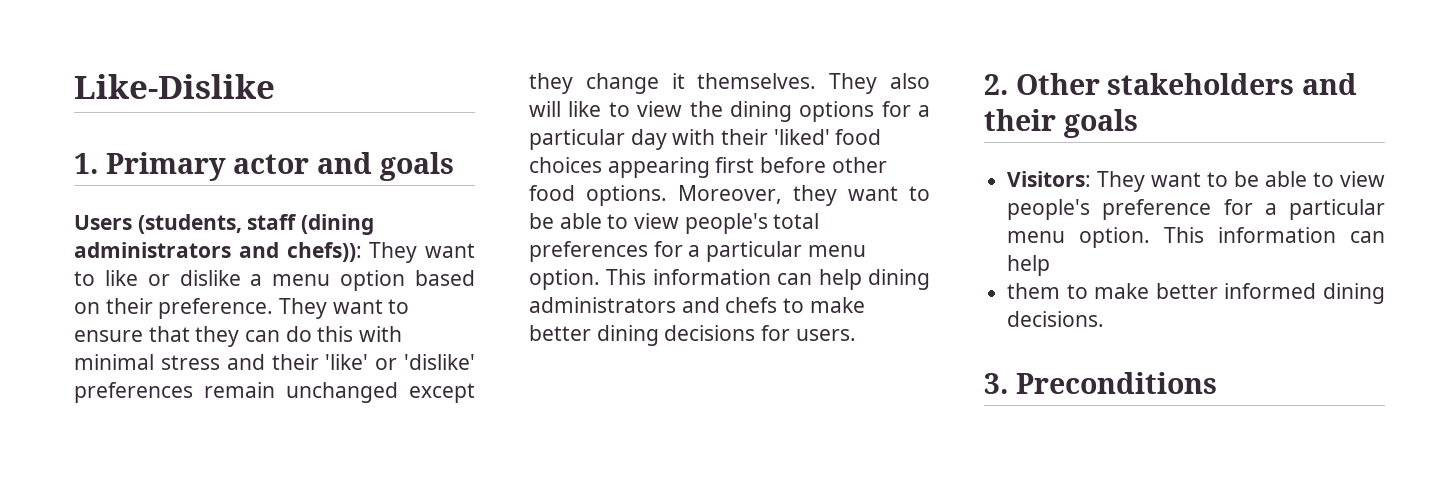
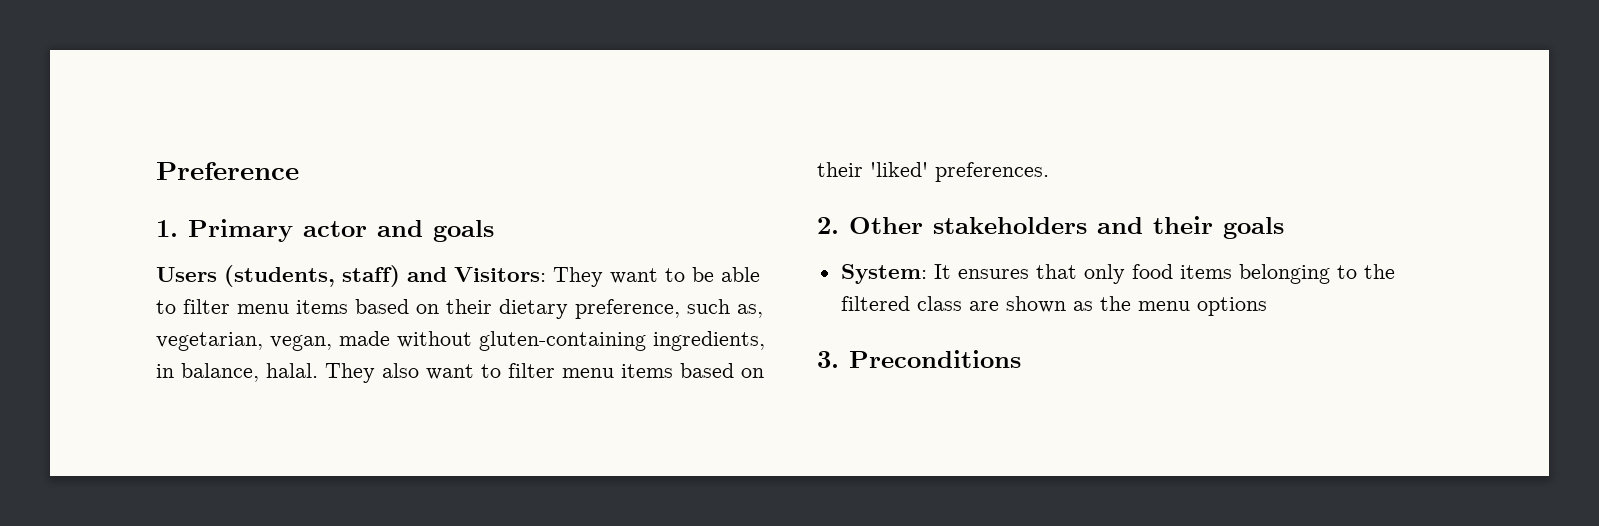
[74,74,275,99] Like-Dislike -> [156,162,299,180] Preference
[247,214,375,235] [74,242,475,263] [74,270,475,291] [74,298,410,319] [74,326,403,347] [74,354,475,370] [74,382,475,403] [529,73,930,94] [529,101,930,122] [529,129,882,150] [529,157,887,178] [529,185,930,206] [529,213,820,234] [529,241,866,262] [529,269,930,290] [529,297,865,313] [529,325,856,346] staff (dining administrators and chefs)): They want to like or dislike a menu option based on their preference. They want to ensure that they can do this with minimal stress and their 'like' or 'dislike' preferences remain unchanged except they change it themselves. They also will like to view the dining options for a particular day with their 'liked' food choices appearing first before other food options. Moreover, they want to be able to view people's total preferences for a particular menu option. This information can help dining administrators and chefs to make better dining decisions for users. -> [342,265,760,287] [156,299,763,319] [156,331,765,351] [156,363,764,383] [817,162,1049,182] staff) and Visitors: They want to be able to filter menu items based on their dietary preference, such as, vegetarian, vegan, made without gluten-containing ingredients, in balance, halal. They also want to filter menu items based on their 'liked' preferences.
[1007,171,1385,192] [1007,199,1385,220] [1007,227,1385,248] [1007,255,1051,276] [1007,283,1385,304] [1007,311,1105,327] Visitors: They want to be able to view people's preference for a particular menu option. This information can help // them to make better informed dining decisions. -> [840,264,1395,284] [840,296,1267,316] System: It ensures that only food items belonging to the filtered class are shown as the menu options

